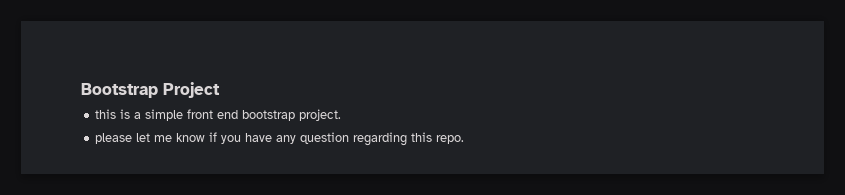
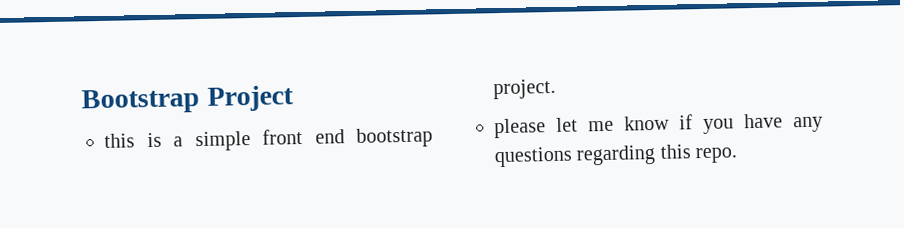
[300,132,350,144] question -> [494,146,573,168] questions

